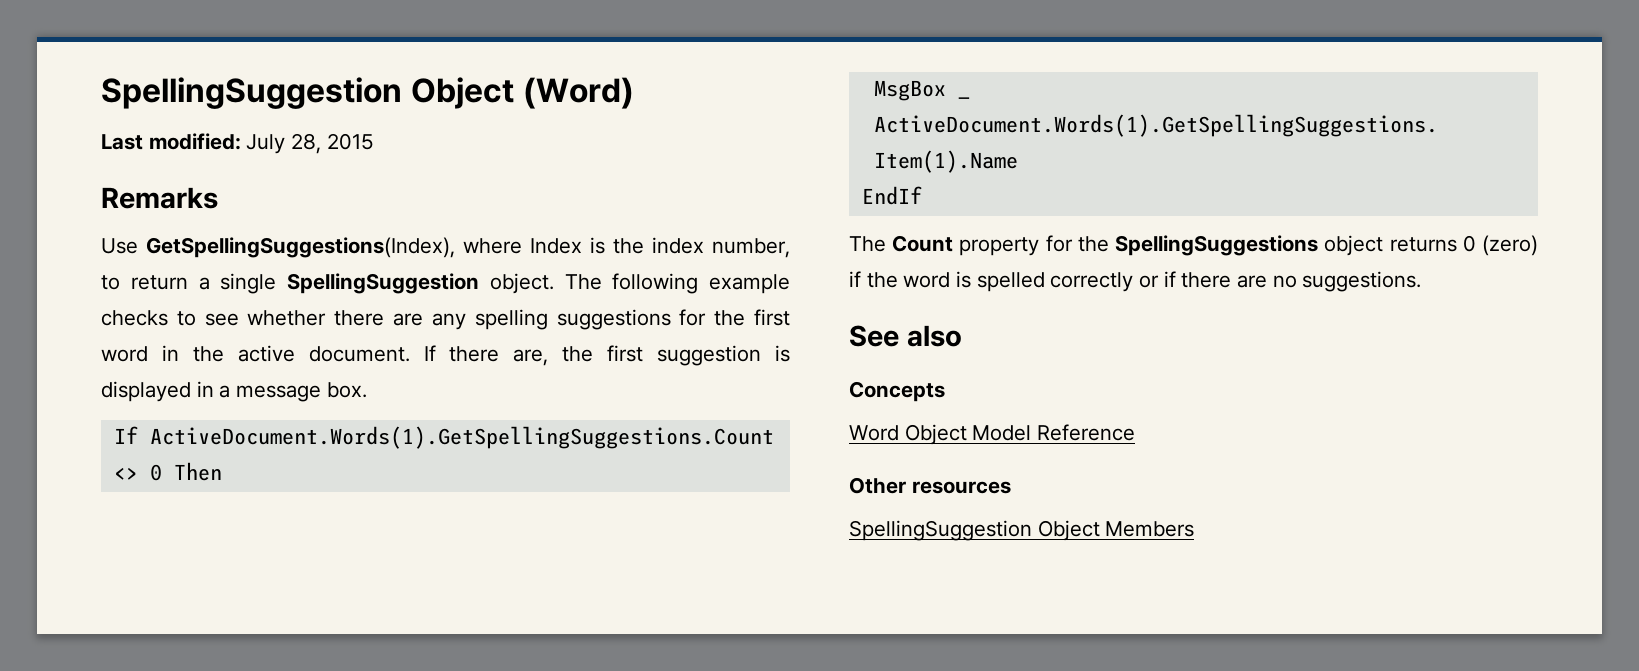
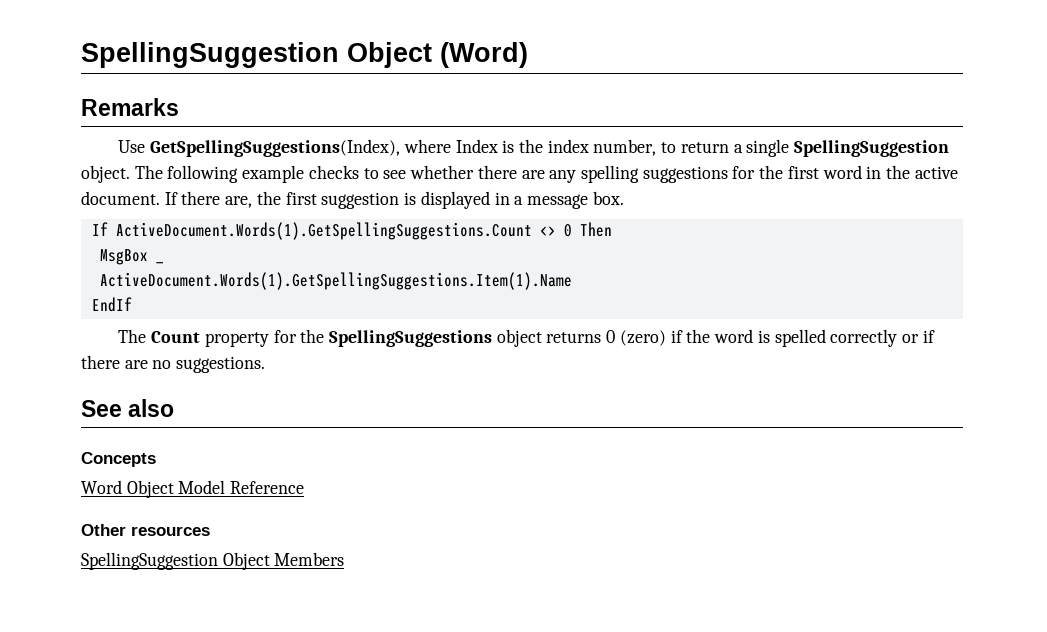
[101,133,374,154] // Last modified: July 28, 2015 -> (528, 55) none

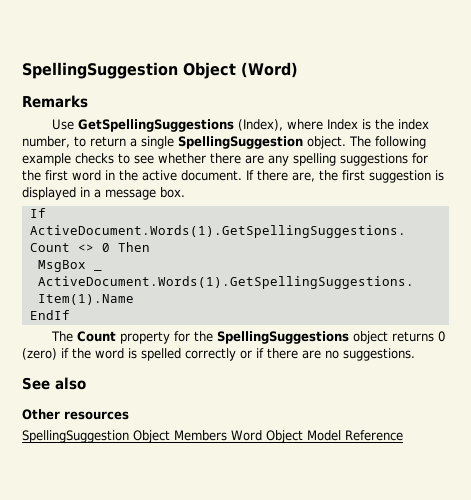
[150,139,401,157] GetSpellingSuggestions(Index), -> [77,119,283,132] GetSpellingSuggestions (Index),
[81,452,156,467] [81,480,305,498] // Concepts // Word Object Model Reference -> (86, 383) none
(345, 559) none -> [231,430,403,443] Word Object Model Reference

